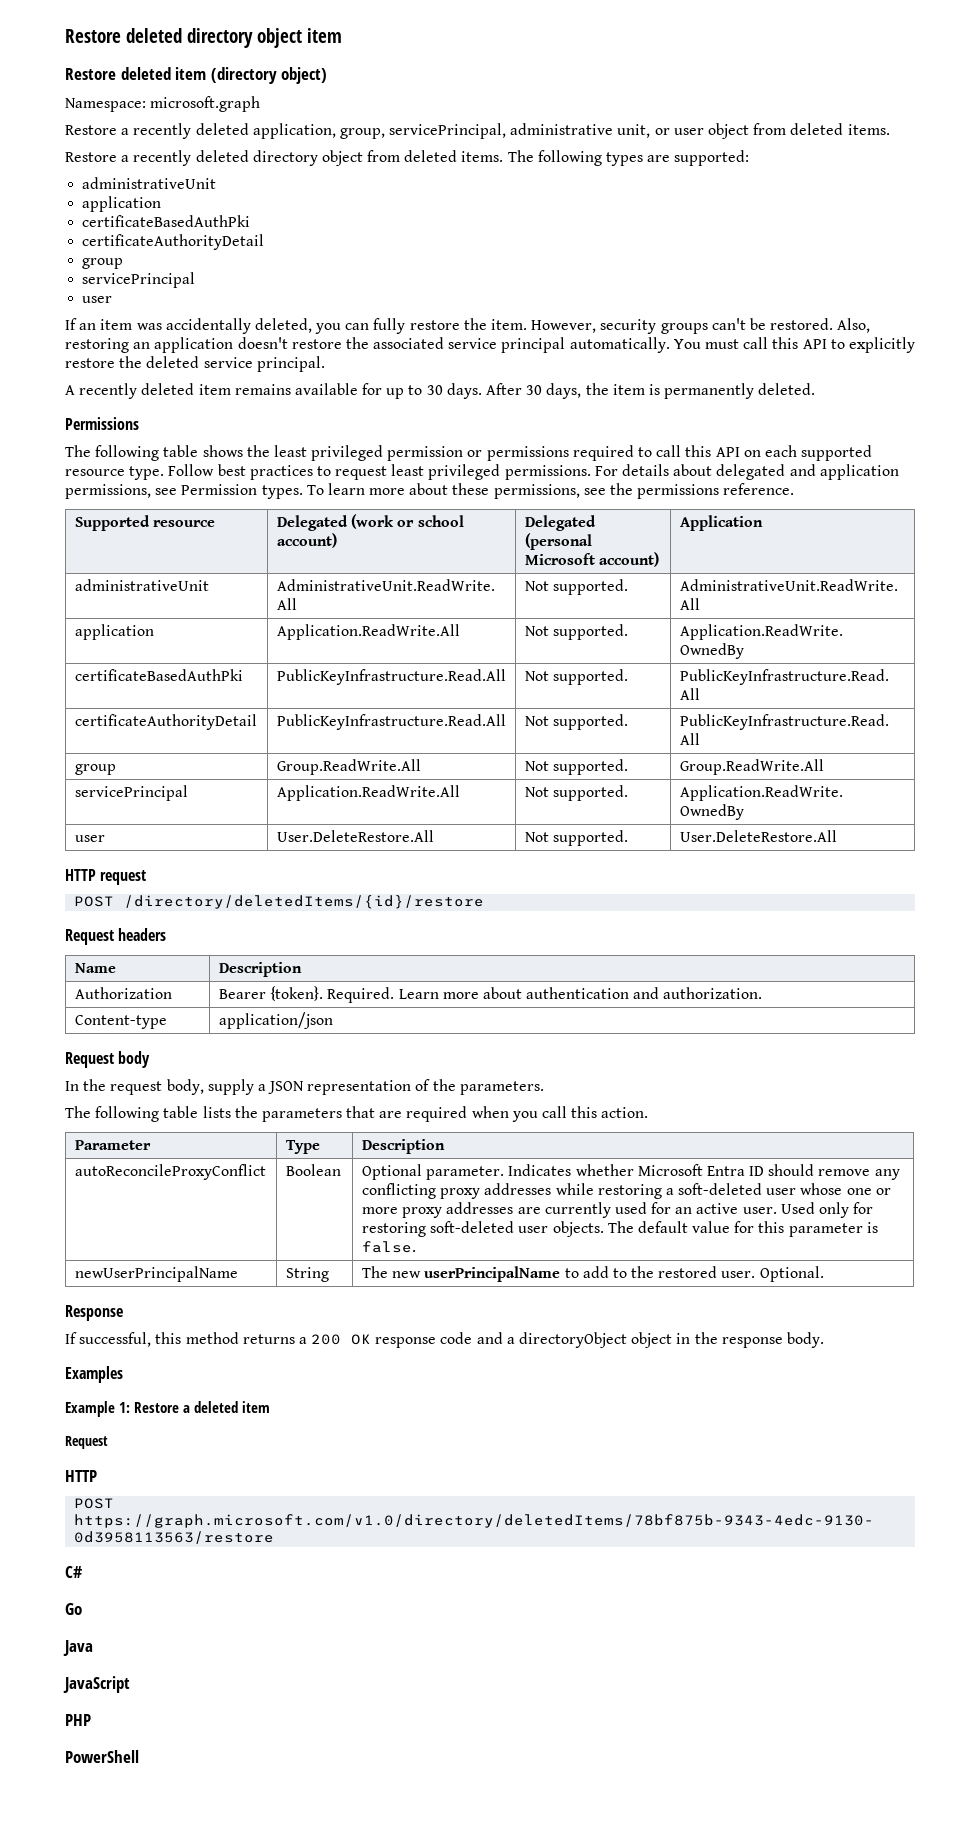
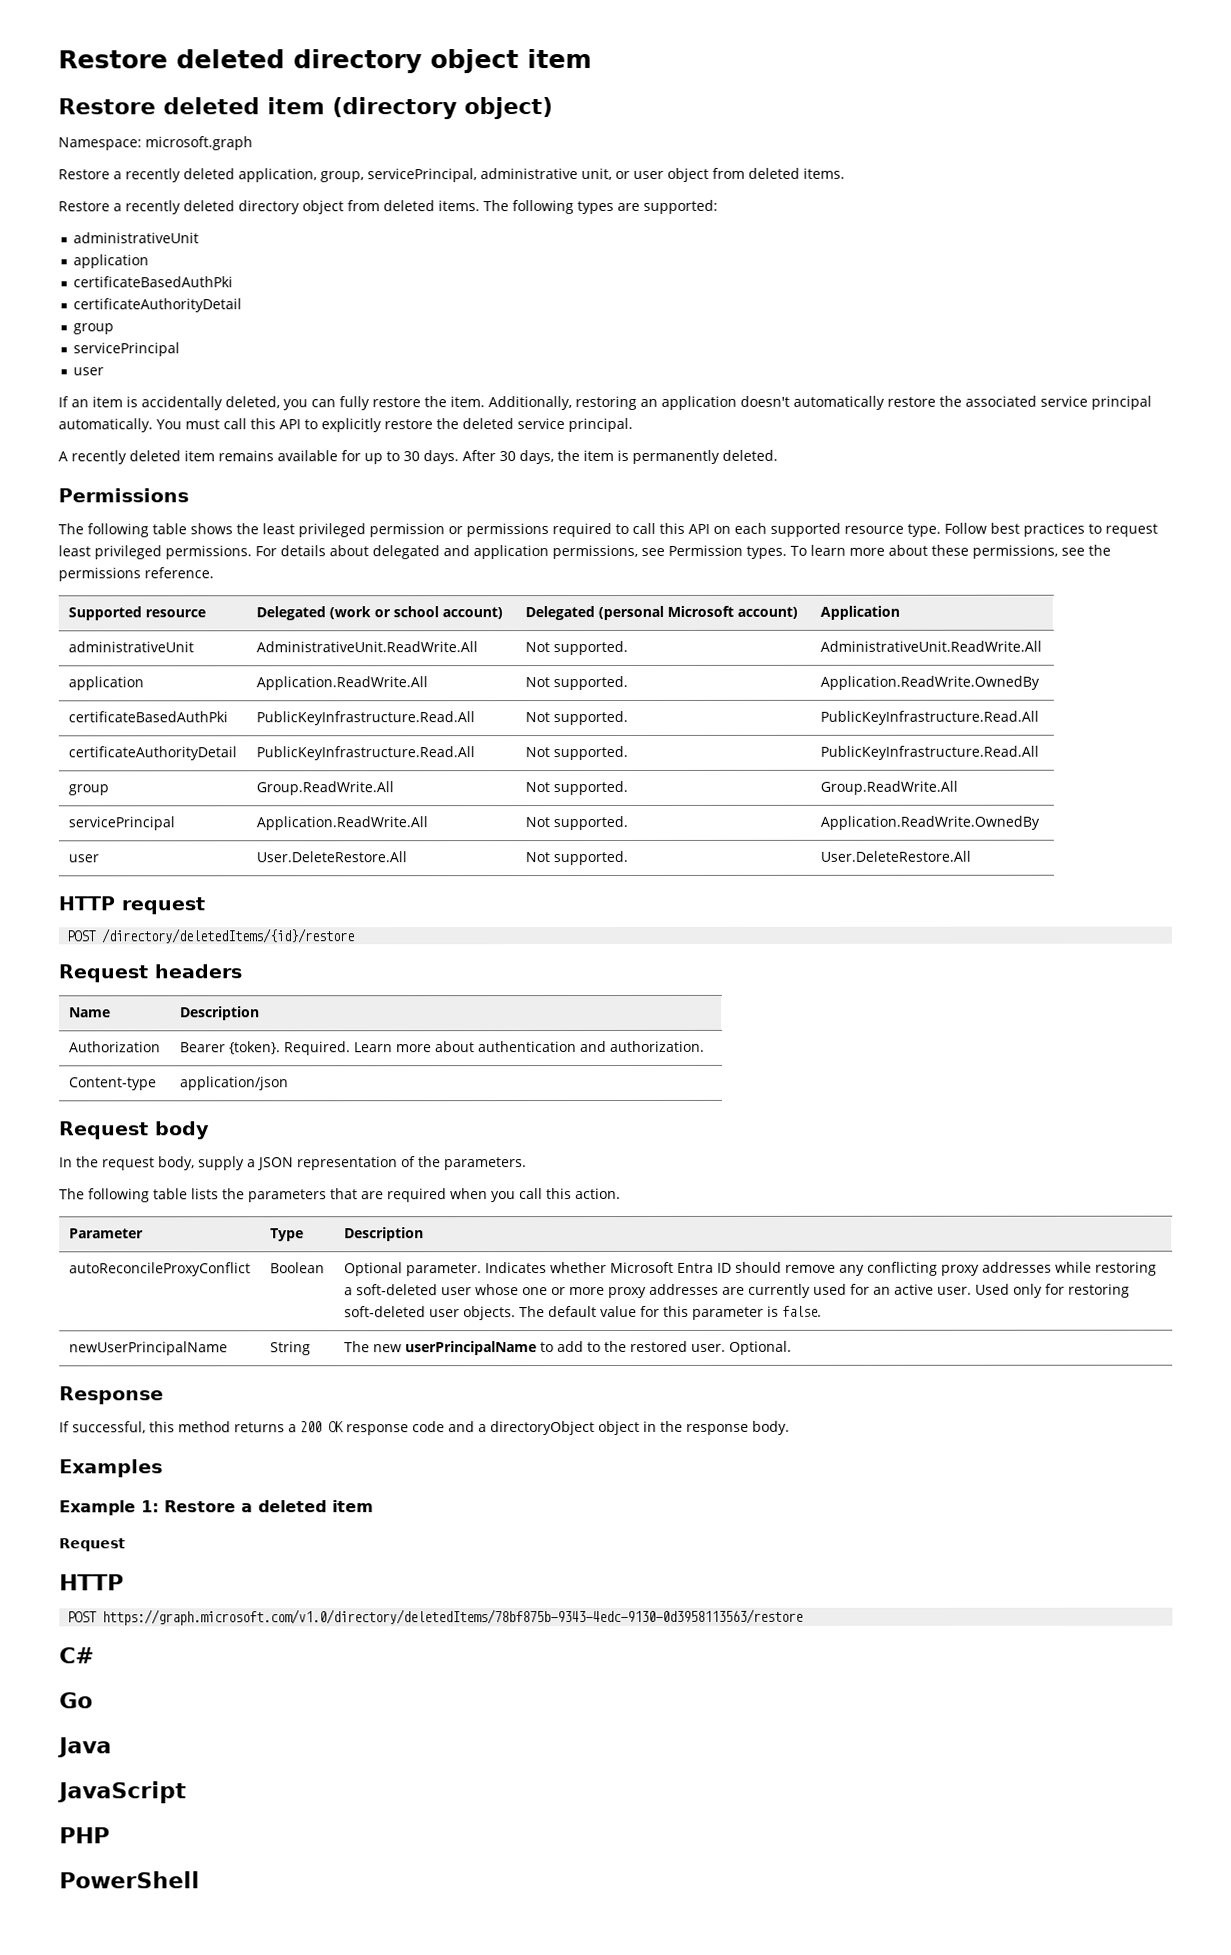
[136,323,162,330] was -> [126,396,138,408] is
[531,318,871,334] However, security groups can't be restored. Also, -> [488,396,572,411] Additionally,
(288, 343) none -> [793,395,885,410] automatically

